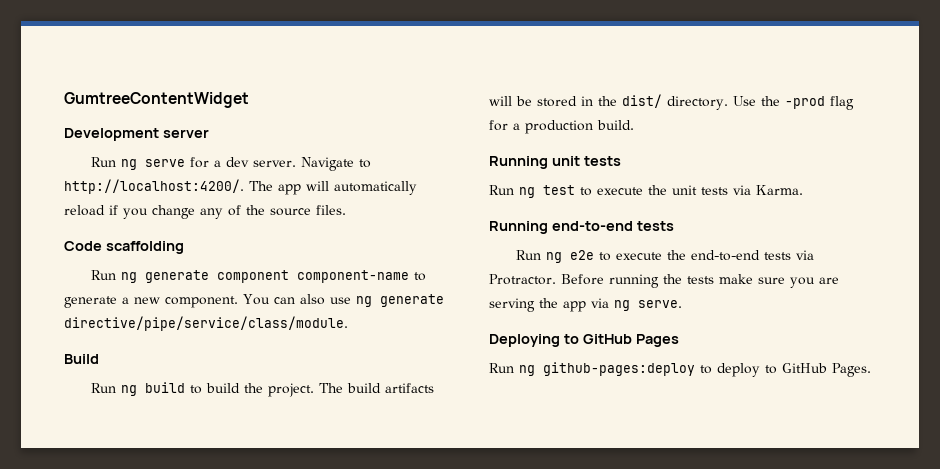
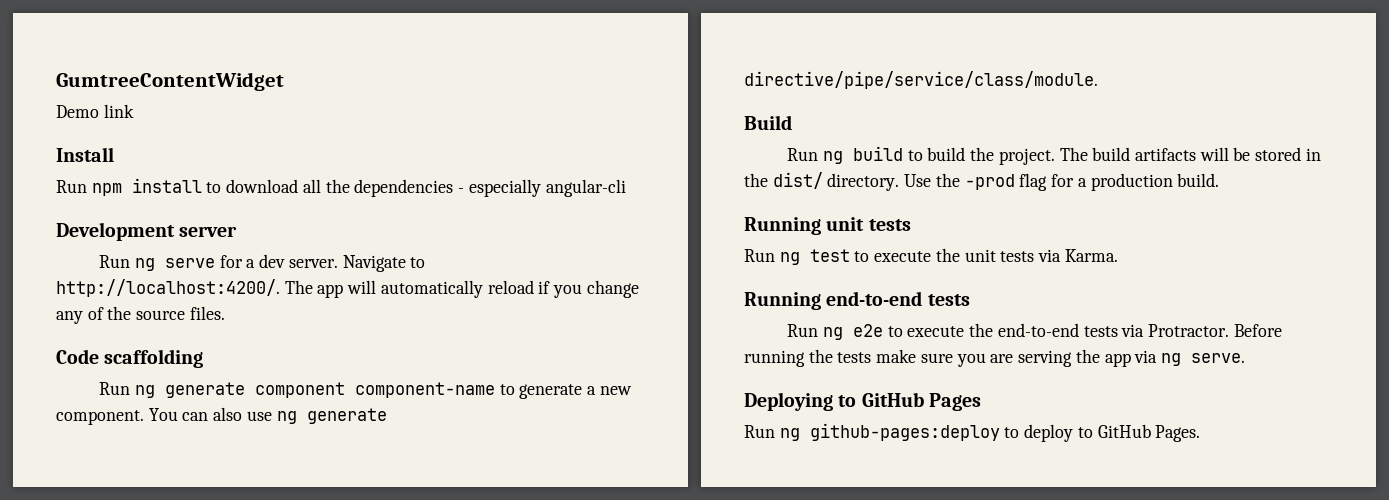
(249, 100) none -> [56,104,134,118] [56,147,114,162] [56,178,626,197] // Demo link // Install // Run npm install to download all the dependencies - especially angular-cli

